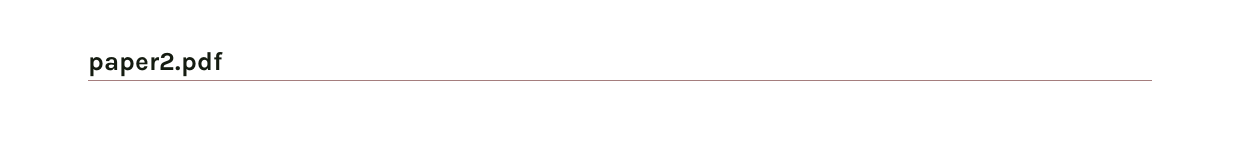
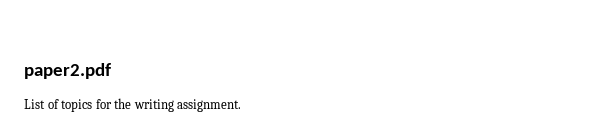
(223, 64) none -> [24,98,242,112] // List of topics for the writing assignment.

